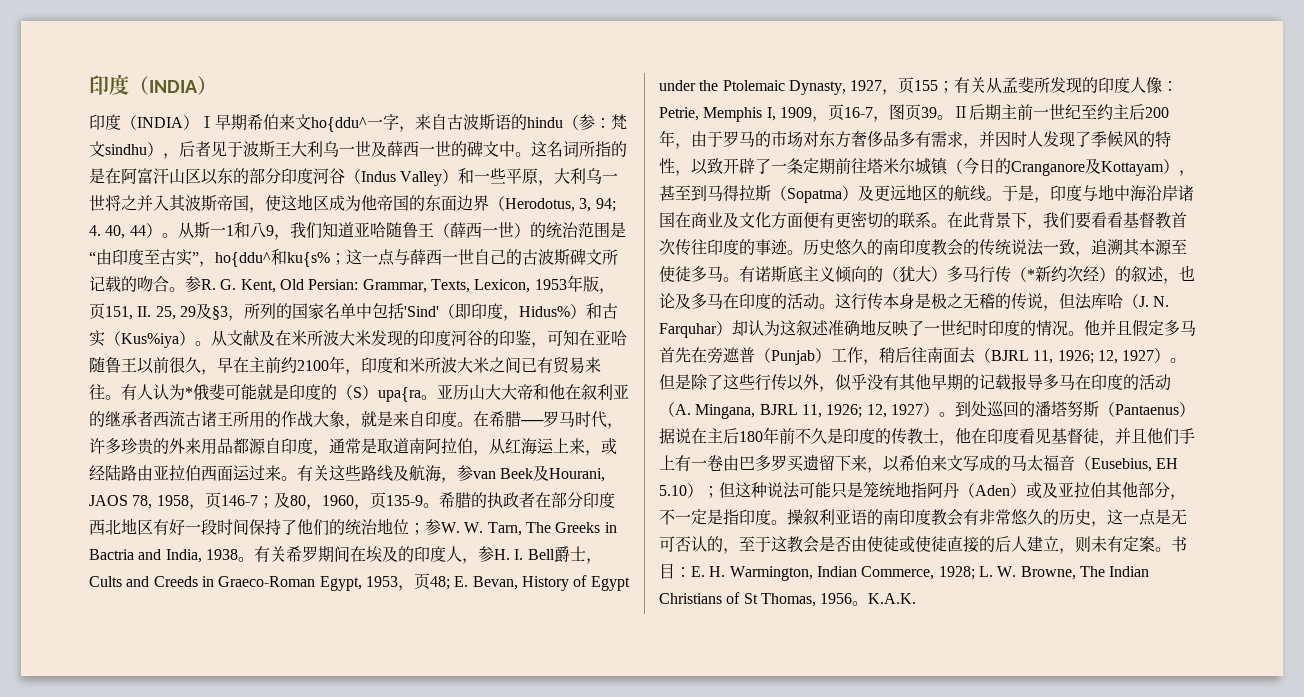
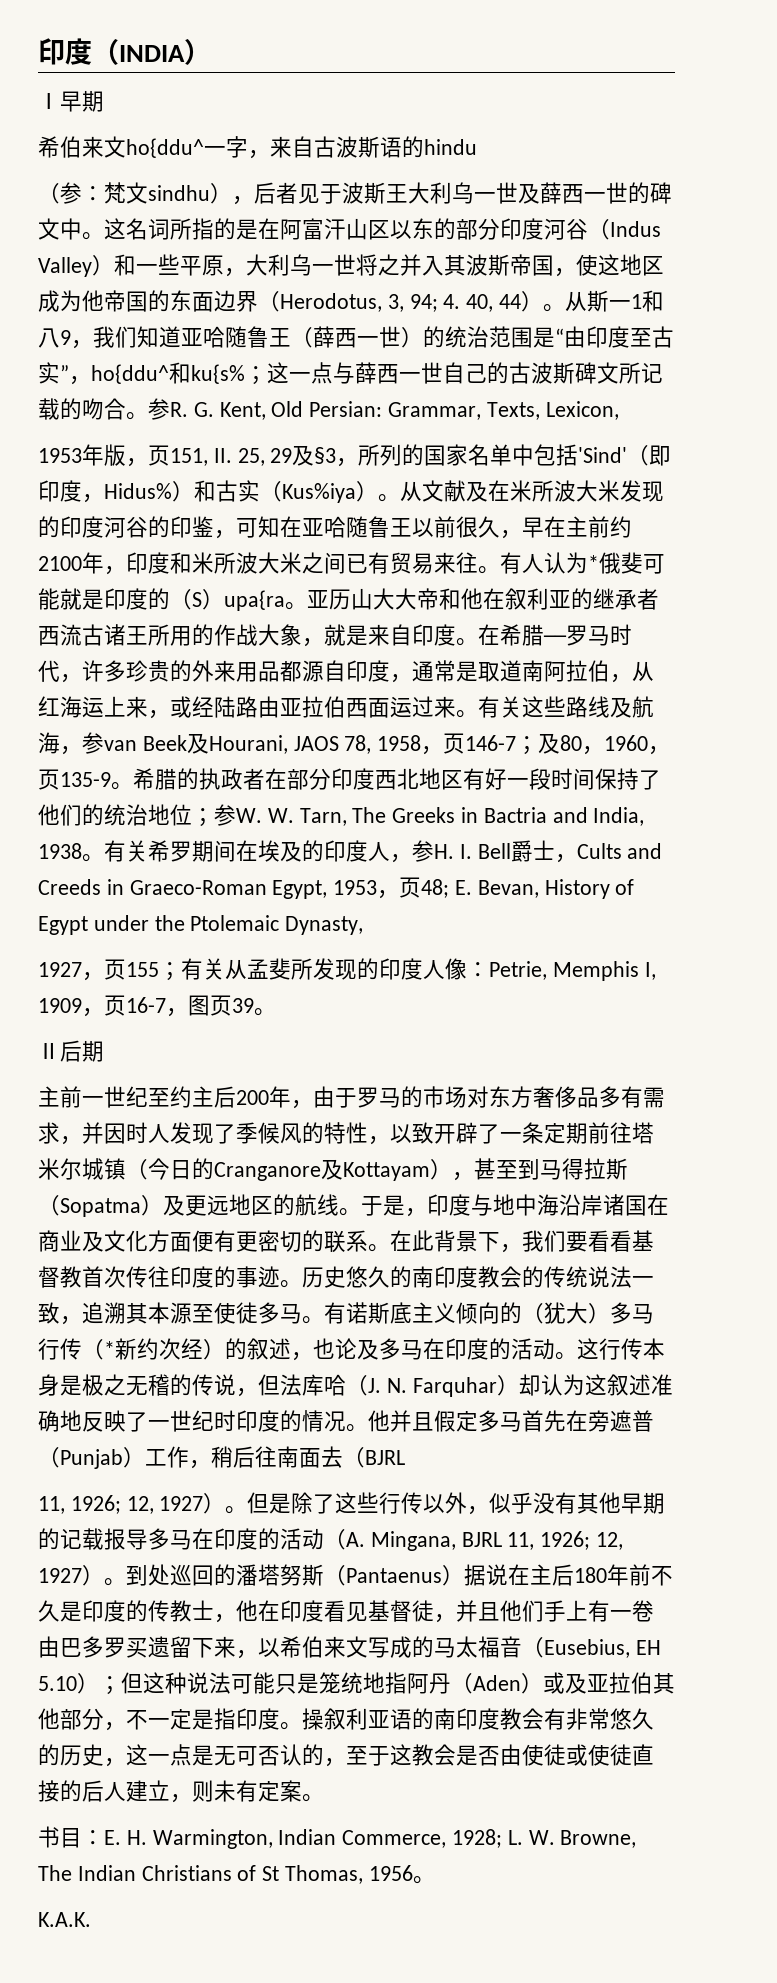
[89,114,199,130] 印度（INDIA） -> (211, 52) none
(247, 122) none -> (104, 101) //
(563, 122) none -> (477, 147) //
(531, 286) none -> (619, 410) //
(846, 87) none -> (364, 925) //
(953, 117) none -> (276, 1012) //
(1001, 112) none -> (104, 1051) //
(1029, 355) none -> (405, 1457) //
(1171, 549) none -> (324, 1798) //
(869, 603) none -> (435, 1880) //

